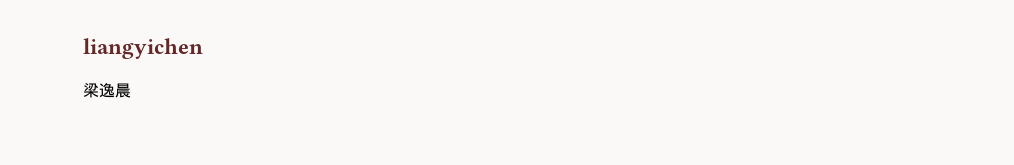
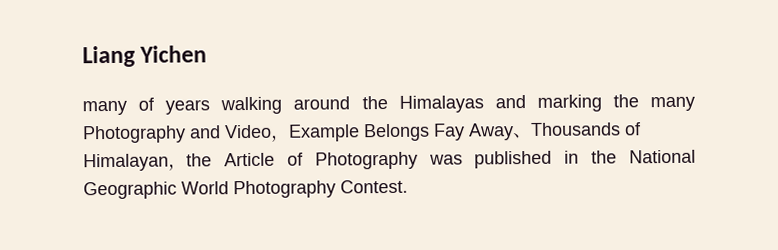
[83,38,203,59] [83,83,131,98] liangyichen // 梁逸晨 -> [82,45,208,68] [82,94,696,116] [83,122,642,144] [83,149,696,172] [83,179,408,200] Liang Yichen // many of years walking around the Himalayas and marking the many Photography and Video，Example Belongs Fay Away、Thousands of Himalayan，the Article of Photography was published in the National Geographic World Photography Contest.

